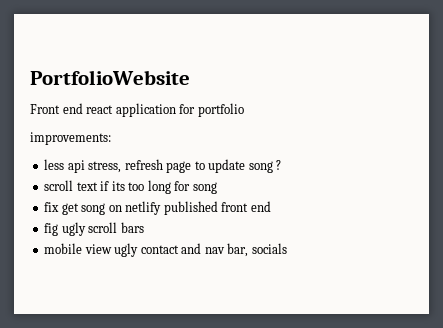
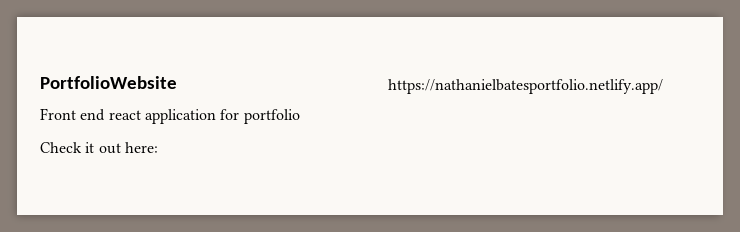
[30,132,111,145] [44,159,282,173] [44,180,217,194] [44,201,271,215] [44,222,144,236] [44,243,287,257] improvements: // less api stress, refresh page to update song ? // scroll text if its too long for song // fix get song on netlify published front end // fig ugly scroll bars // mobile view ugly contact and nav bar, socials -> [40,142,158,154] [388,79,663,94] Check it out here: https://nathanielbatesportfolio.netlify.app/

